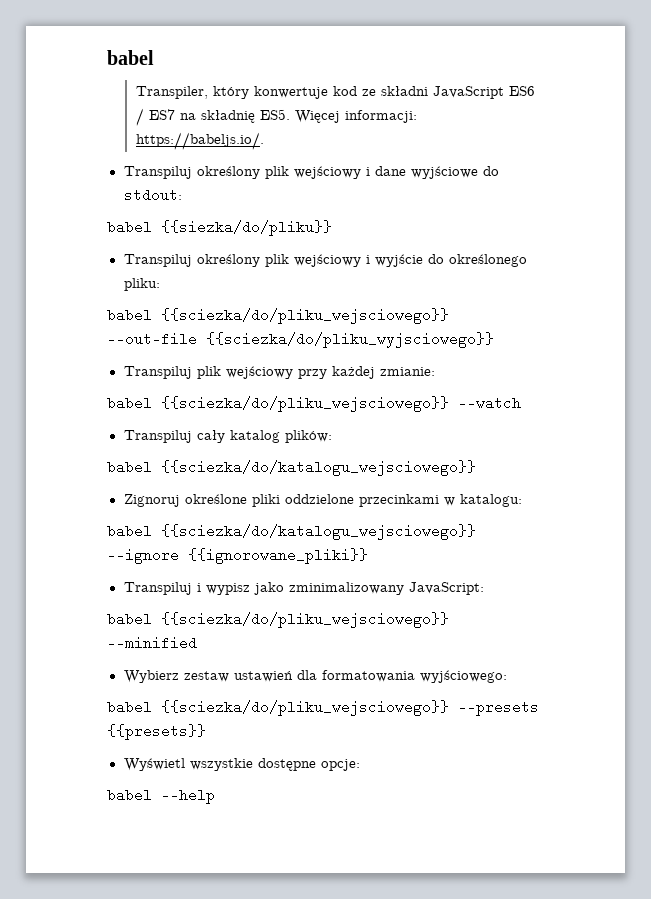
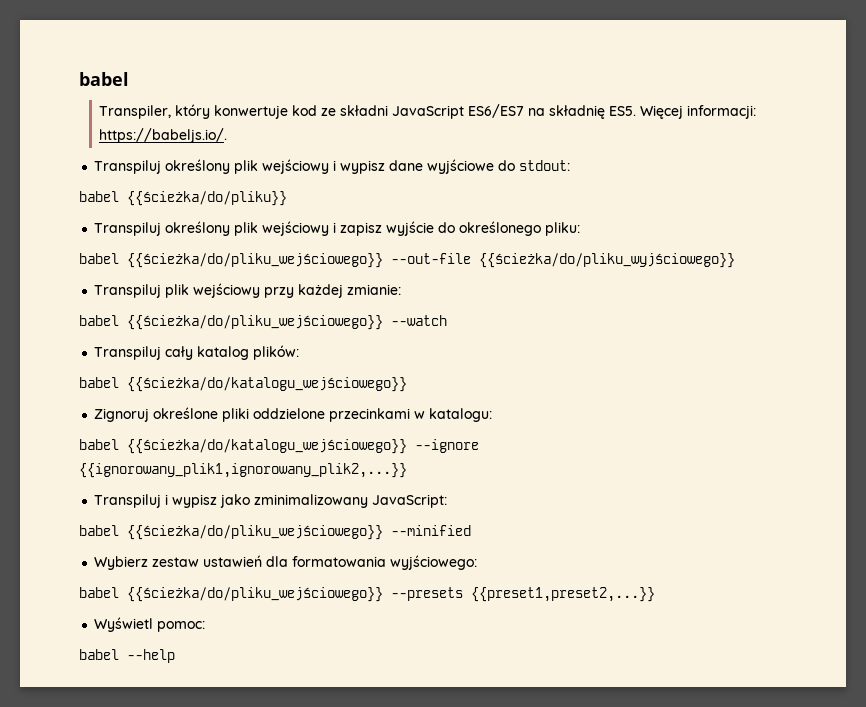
[508,86,535,96] [135,108,175,126] ES6 / ES7 -> [468,104,525,118] ES6/ES7
(370, 171) none -> [340,160,386,174] wypisz
[161,220,332,236] [123,254,370,267] {{siezka/do/pliku}} // Transpiluj określony plik wejściowy i -> [127,191,287,206] [94,221,383,236] {{ścieżka/do/pliku}} // Transpiluj określony plik wejściowy i zapisz
[161,308,449,324] [107,332,494,348] {{sciezka/do/pliku_wejsciowego}} --out-file {{sciezka/do/pliku_wyjsciowego}} -> [127,253,735,268] {{ścieżka/do/pliku_wejściowego}} --out-file {{ścieżka/do/pliku_wyjściowego}}
[161,396,449,412] {{sciezka/do/pliku_wejsciowego}} -> [127,315,383,330] {{ścieżka/do/pliku_wejściowego}}
[161,460,476,476] {{sciezka/do/katalogu_wejsciowego}} -> [127,377,407,392] {{ścieżka/do/katalogu_wejściowego}}
[161,524,476,540] [107,548,368,564] {{sciezka/do/katalogu_wejsciowego}} --ignore {{ignorowane_pliki}} -> [127,439,479,454] [79,463,407,478] {{ścieżka/do/katalogu_wejściowego}} --ignore {{ignorowany_plik1,ignorowany_plik2,...}}
[161,612,449,628] {{sciezka/do/pliku_wejsciowego}} -> [127,525,383,540] {{ścieżka/do/pliku_wejściowego}}
[161,700,539,716] [107,724,206,740] [123,758,360,771] {{sciezka/do/pliku_wejsciowego}} --presets {{presets}} // Wyświetl wszystkie dostępne opcje: -> [127,587,655,602] [94,617,206,632] {{ścieżka/do/pliku_wejściowego}} --presets {{preset1,preset2,...}} // Wyświetl pomoc:

